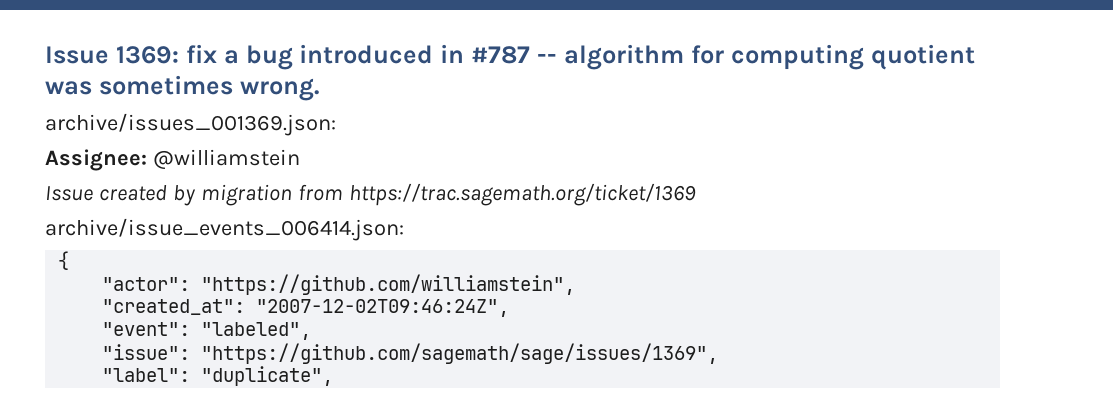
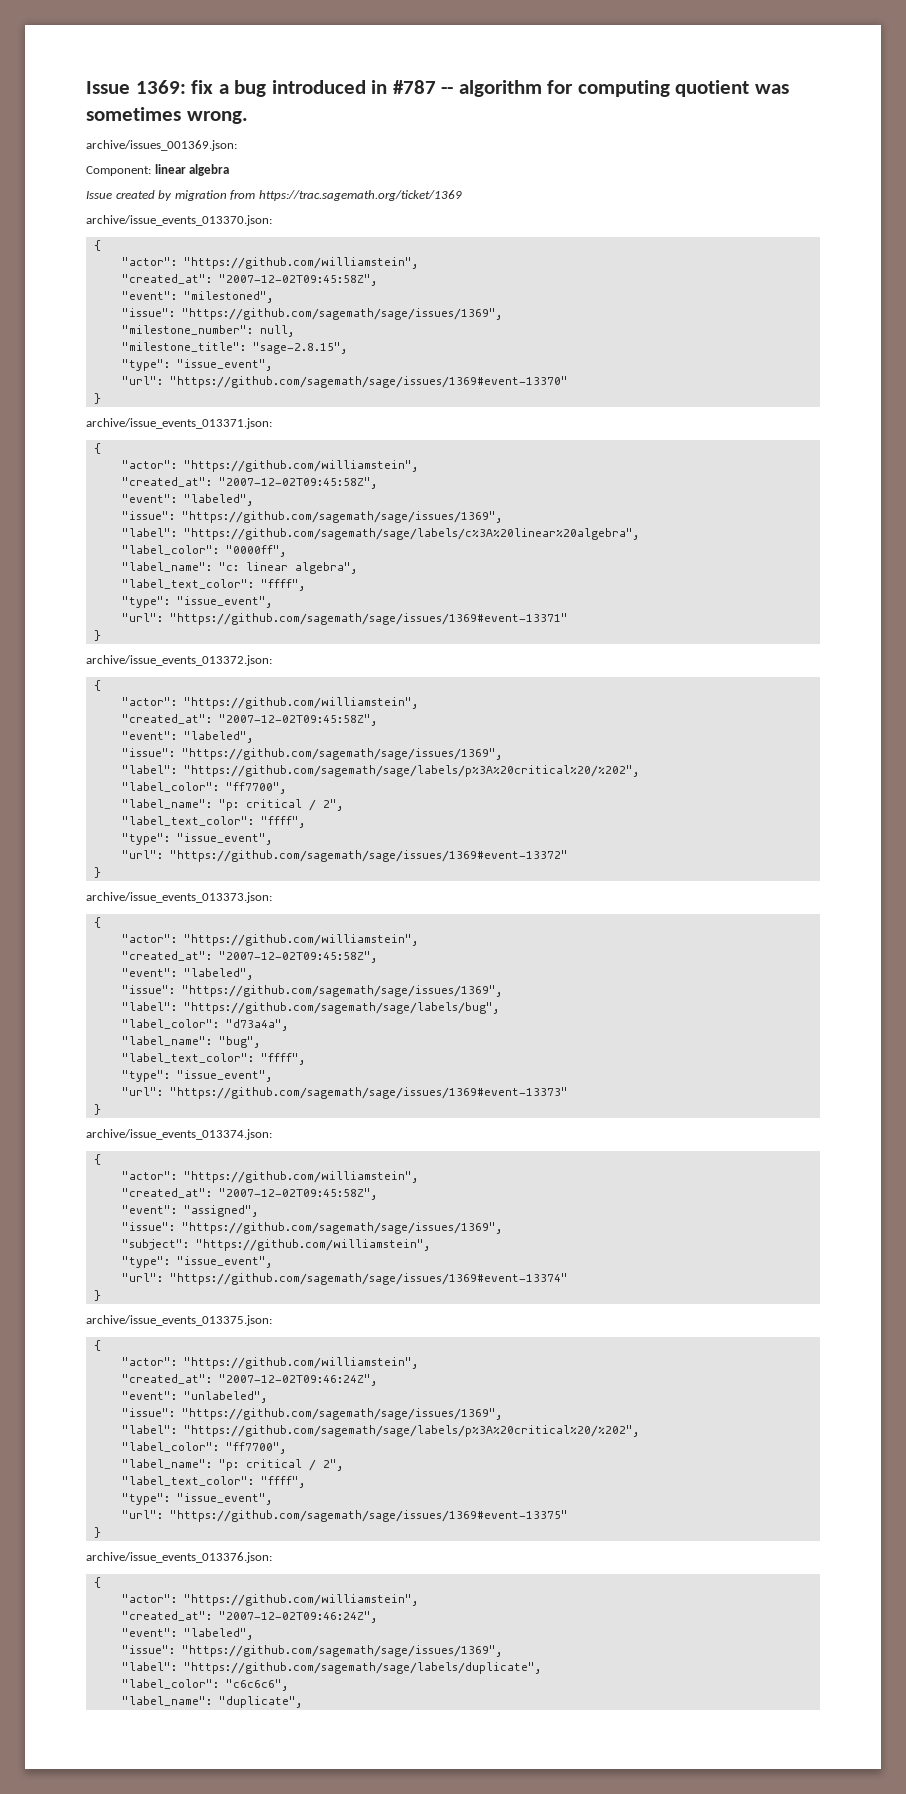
[45,149,300,171] Assignee: @williamstein -> [86,164,230,176] Component: linear algebra
[45,218,404,241] archive/issue_events_006414.json: -> [86,215,272,226] [93,240,101,251] [121,257,418,269] [121,274,377,286] [121,291,273,303] [121,308,502,320] [121,325,294,337] [121,342,347,354] [121,359,272,371] [121,376,568,388] [93,393,101,404] [86,418,272,429] [93,443,101,454] [121,460,418,472] [121,477,377,489] [121,494,253,506] [121,511,502,523] [121,528,639,540] [121,545,286,557] [121,562,357,574] [121,579,305,591] [121,596,272,608] [121,613,568,625] [93,630,101,641] [86,655,272,666] [93,680,101,691] [121,697,418,709] [121,714,377,726] [121,731,253,743] [121,748,502,760] [121,765,639,777] [121,782,286,794] [121,799,343,811] [121,816,305,828] [121,833,272,845] [121,850,568,862] [93,867,101,878] [86,892,272,903] [93,917,101,928] [121,934,418,946] [121,951,377,963] [121,968,253,980] [121,985,502,997] [121,1002,499,1014] [121,1019,288,1031] [121,1036,260,1048] [121,1053,305,1065] [121,1070,272,1082] [121,1087,568,1099] [93,1104,101,1115] [86,1129,272,1140] [93,1154,101,1165] [121,1171,418,1183] [121,1188,377,1200] [121,1205,258,1217] [121,1222,502,1234] [121,1239,430,1251] [121,1256,272,1268] [121,1273,568,1285] [93,1290,101,1301] [86,1315,272,1326] [93,1340,101,1351] [121,1357,418,1369] [121,1374,377,1386] [121,1391,267,1403] [121,1408,502,1420] [121,1425,639,1437] [121,1442,286,1454] [121,1459,343,1471] [121,1476,305,1488] [121,1493,272,1505] [121,1510,568,1522] [93,1527,101,1538] [86,1552,272,1563] archive/issue_events_013370.json: // { // "actor": "https://github.com/williamstein", // "created_at": "2007-12-02T09:45:58Z", // "event": "milestoned", // "issue": "https://github.com/sagemath/sage/issues/1369", // "milestone_number": null, // "milestone_title": "sage-2.8.15", // "type": "issue_event", // "url": "https://github.com/sagemath/sage/issues/1369#event-13370" // } // archive/issue_events_013371.json: // { // "actor": "https://github.com/williamstein", // "created_at": "2007-12-02T09:45:58Z", // "event": "labeled", // "issue": "https://github.com/sagemath/sage/issues/1369", // "label": "https://github.com/sagemath/sage/labels/c%3A%20linear%20algebra", // "label_color": "0000ff", // "label_name": "c: linear algebra", // "label_text_color": "ffff", // "type": "issue_event", // "url": "https://github.com/sagemath/sage/issues/1369#event-13371" // } // archive/issue_events_013372.json: // { // "actor": "https://github.com/williamstein", // "created_at": "2007-12-02T09:45:58Z", // "event": "labeled", // "issue": "https://github.com/sagemath/sage/issues/1369", // "label": "https://github.com/sagemath/sage/labels/p%3A%20critical%20/%202", // "label_color": "ff7700", // "label_name": "p: critical / 2", // "label_text_color": "ffff", // "type": "issue_event", // "url": "https://github.com/sagemath/sage/issues/1369#event-13372" // } // archive/issue_events_013373.json: // { // "actor": "https://github.com/williamstein", // "created_at": "2007-12-02T09:45:58Z", // "event": "labeled", // "issue": "https://github.com/sagemath/sage/issues/1369", // "label": "https://github.com/sagemath/sage/labels/bug", // "label_color": "d73a4a", // "label_name": "bug", // "label_text_color": "ffff", // "type": "issue_event", // "url": "https://github.com/sagemath/sage/issues/1369#event-13373" // } // archive/issue_events_013374.json: // { // "actor": "https://github.com/williamstein", // "created_at": "2007-12-02T09:45:58Z", // "event": "assigned", // "issue": "https://github.com/sagemath/sage/issues/1369", // "subject": "https://github.com/williamstein", // "type": "issue_event", // "url": "https://github.com/sagemath/sage/issues/1369#event-13374" // } // archive/issue_events_013375.json: // { // "actor": "https://github.com/williamstein", // "created_at": "2007-12-02T09:46:24Z", // "event": "unlabeled", // "issue": "https://github.com/sagemath/sage/issues/1369", // "label": "https://github.com/sagemath/sage/labels/p%3A%20critical%20/%202", // "label_color": "ff7700", // "label_name": "p: critical / 2", // "label_text_color": "ffff", // "type": "issue_event", // "url": "https://github.com/sagemath/sage/issues/1369#event-13375" // } // archive/issue_events_013376.json:
(191, 375) none -> [183,1662,541,1674] [121,1679,288,1691] [121,1696,212,1706] "https://github.com/sagemath/sage/labels/duplicate", // "label_color": "c6c6c6", // "label_name":

